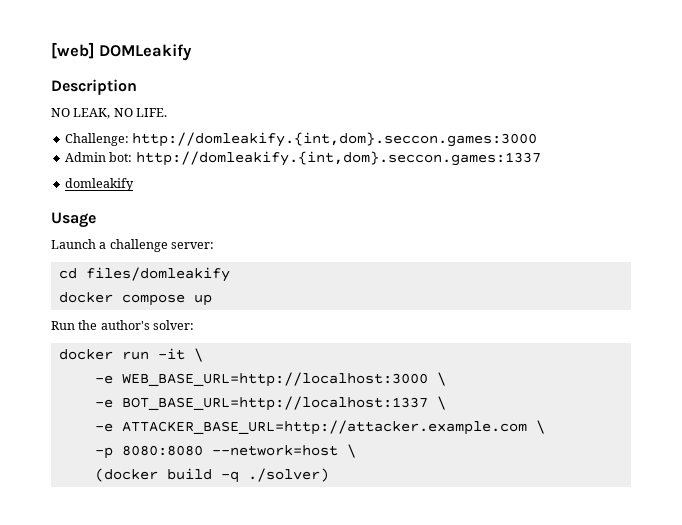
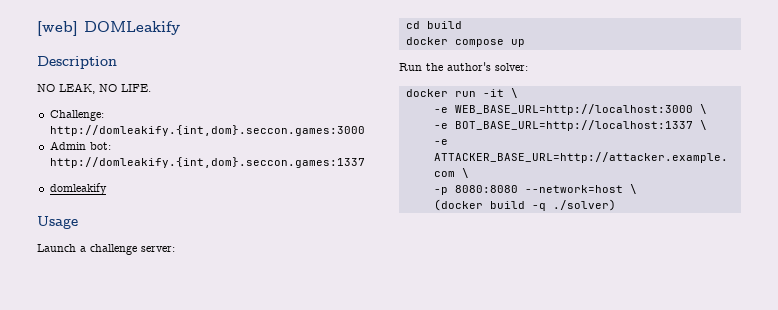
[85,267,230,282] files/domleakify -> [426,21,462,29] build

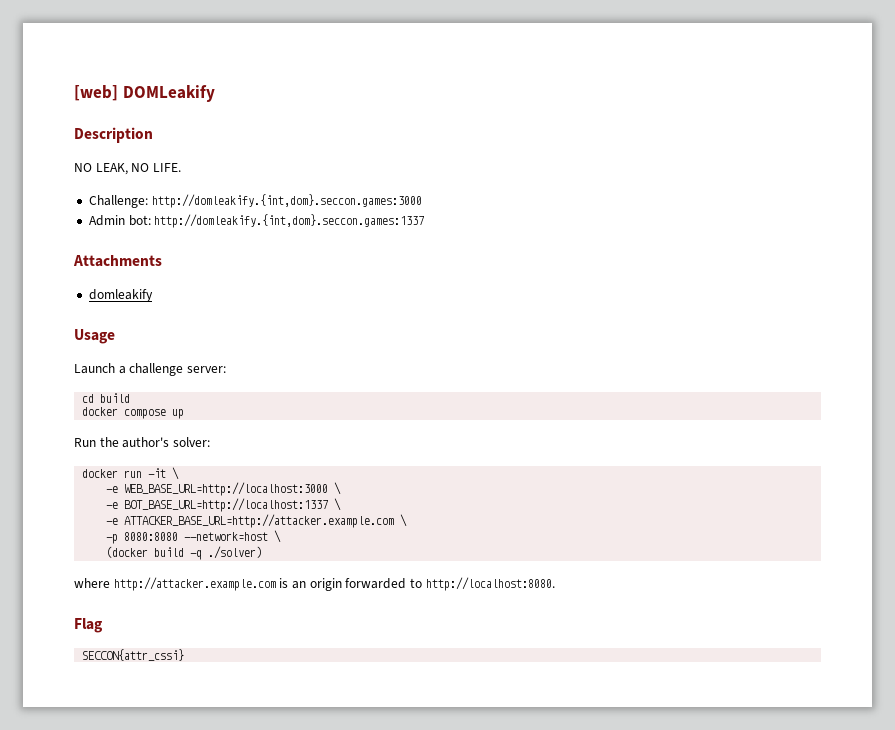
(365, 162) none -> [73,255,162,267] // Attachments
(616, 205) none -> [74,577,555,591] [74,618,103,633] [82,649,185,661] // where http://attacker.example.com is an origin forwarded to http://localhost:8080. // Flag // SECCON{attr_cssi}

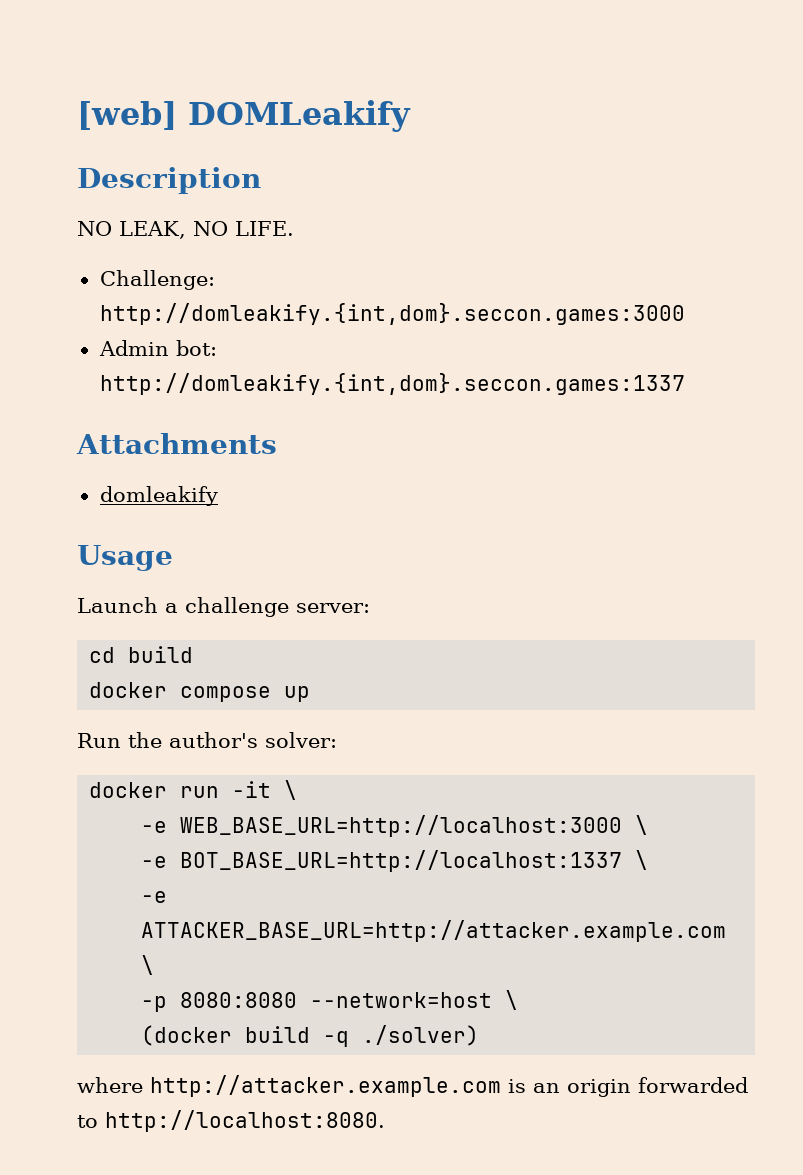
[74,618,103,633] [82,649,185,661] // Flag // SECCON{attr_cssi} -> (385, 1121) none

